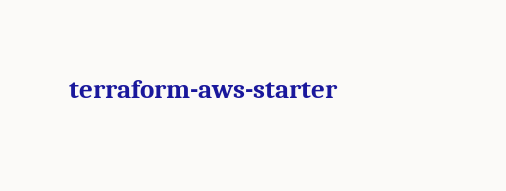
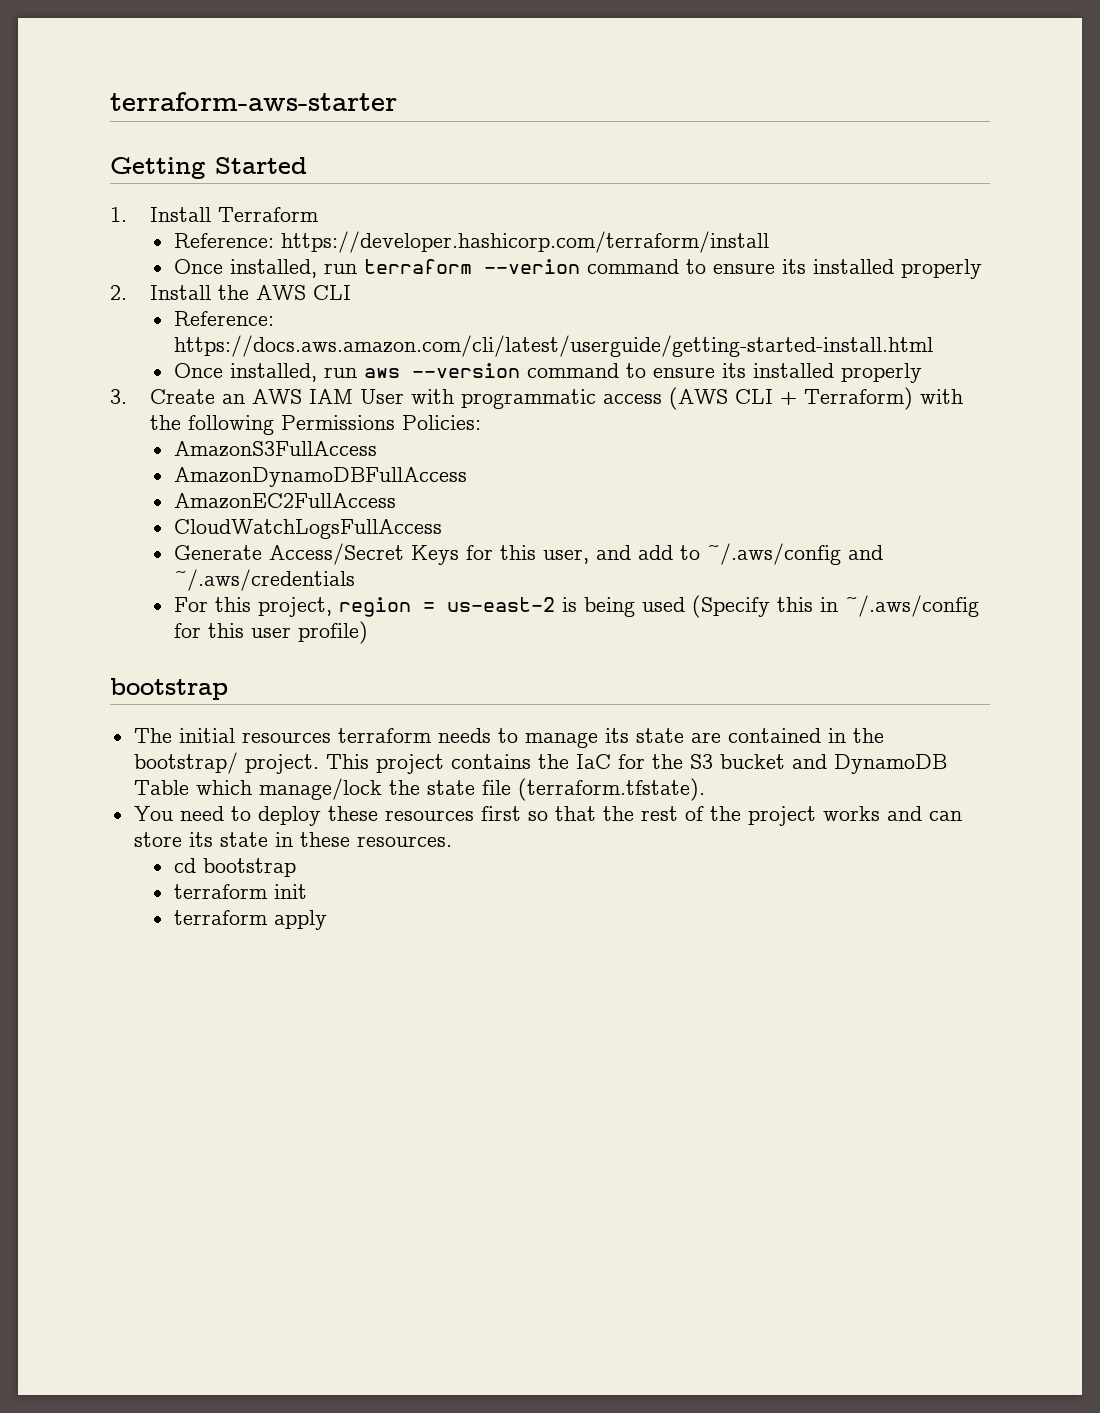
(338, 89) none -> [110,157,307,179] [110,207,320,222] [173,231,769,253] [173,259,982,279] [110,285,352,300] [173,311,274,326] [173,335,933,357] [173,363,922,383] [110,387,964,410] [150,415,482,435] [173,441,377,457] [173,467,467,487] [173,493,396,509] [173,519,442,539] [173,543,883,565] [173,569,355,591] [173,595,979,618] [173,621,368,644] [110,678,228,700] [133,728,884,748] [133,752,947,774] [133,778,705,801] [133,806,962,826] [133,832,452,847] [173,858,296,877] [173,884,307,899] [173,910,327,930] // Getting Started // 1. Install Terraform // Reference: https://developer.hashicorp.com/terraform/install // Once installed, run terraform --verion command to ensure its installed properly // 2. Install the AWS CLI // Reference: https://docs.aws.amazon.com/cli/latest/userguide/getting-started-install.html // Once installed, run aws --version command to ensure its installed properly // 3. Create an AWS IAM User with programmatic access (AWS CLI + Terraform) with the following Permissions Policies: // AmazonS3FullAccess // AmazonDynamoDBFullAccess // AmazonEC2FullAccess // CloudWatchLogsFullAccess // Generate Access/Secret Keys for this user, and add to ~/.aws/config and ~/.aws/credentials // For this project, region = us-east-2 is being used (Specify this in ~/.aws/config for this user profile) // bootstrap // The initial resources terraform needs to manage its state are contained in the bootstrap/ project. This project contains the IaC for the S3 bucket and DynamoDB Table which manage/lock the state file (terraform.tfstate). // You need to deploy these resources first so that the rest of the project works and can store its state in these resources. // cd bootstrap // terraform init // terraform apply

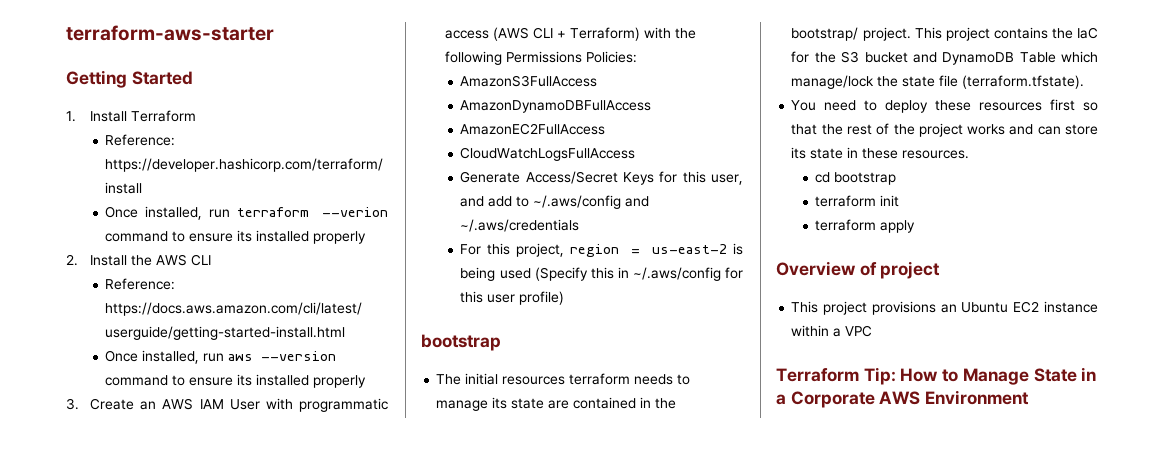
(327, 920) none -> [776,261,941,279] [791,301,1098,315] [791,325,873,337] [776,367,1097,385] [776,390,1030,408] // Overview of project // This project provisions an Ubuntu EC2 instance within a VPC // Terraform Tip: How to Manage State in a Corporate AWS Environment

